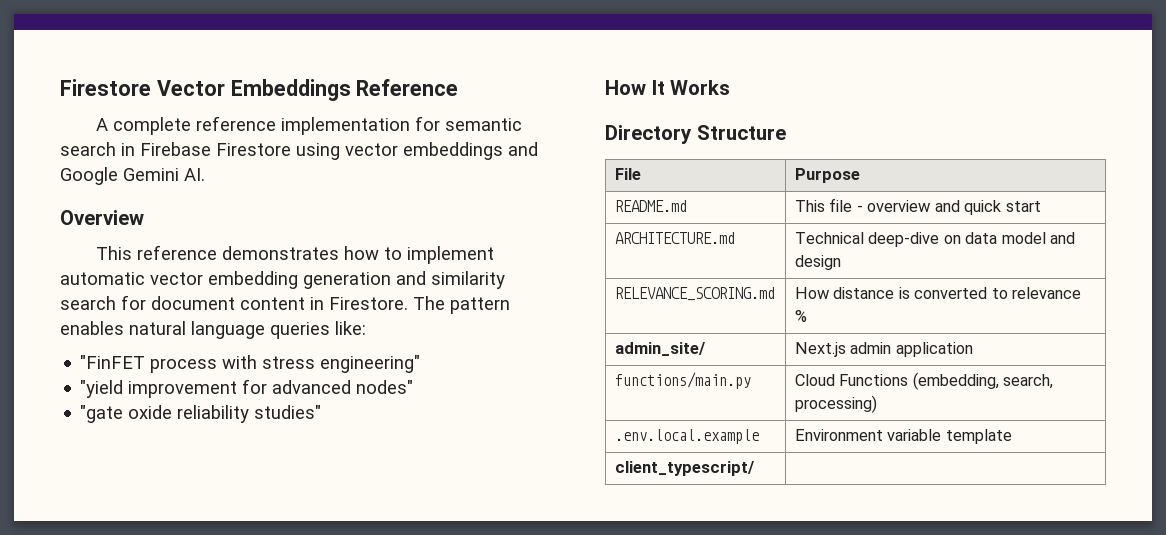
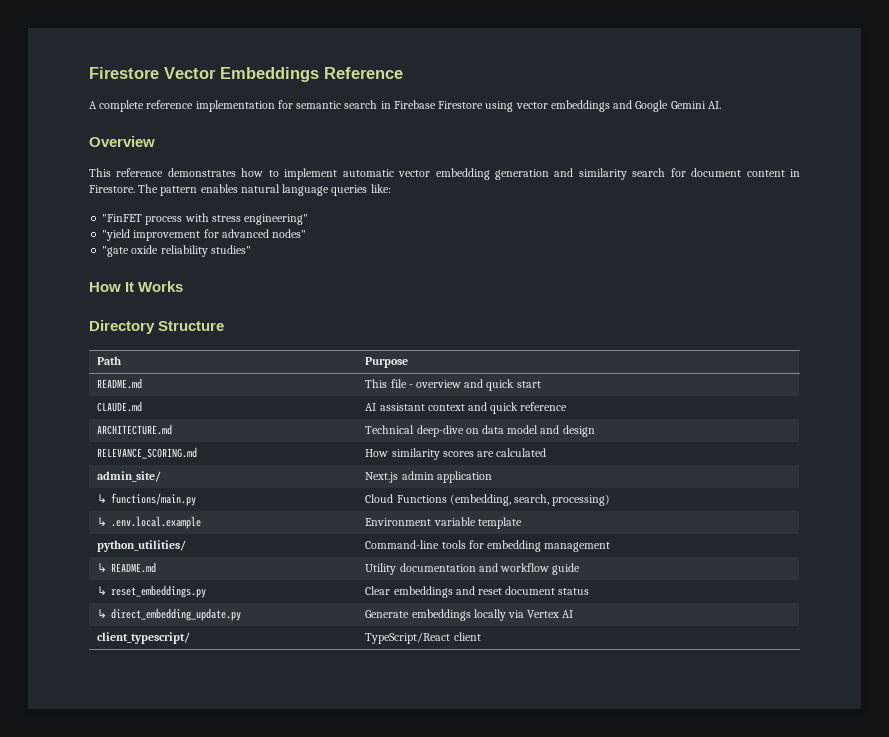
[614,168,641,180] File -> [97,356,122,365] Path
(1041, 206) none -> [97,401,143,412] [365,402,568,414] // CLAUDE.md | AI assistant context and quick reference
[833,287,1082,299] [794,310,807,322] distance is converted to relevance % -> [391,448,547,460] similarity scores are calculated
(973, 349) none -> [97,494,108,504] ↳
(877, 404) none -> [97,517,108,527] ↳
(1012, 436) none -> [97,540,187,552] [365,540,611,552] [97,562,156,573] [365,563,581,575] [97,585,206,598] [365,586,590,598] [97,608,241,621] [365,609,574,621] // python_utilities/ | Command-line tools for embedding management // ↳ README.md | Utility documentation and workflow guide // ↳ reset_embeddings.py | Clear embeddings and reset document status // ↳ direct_embedding_update.py | Generate embeddings locally via Vertex AI
(754, 468) none -> [365,632,481,644] TypeScript/React client

